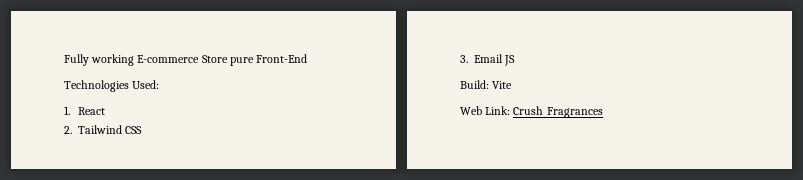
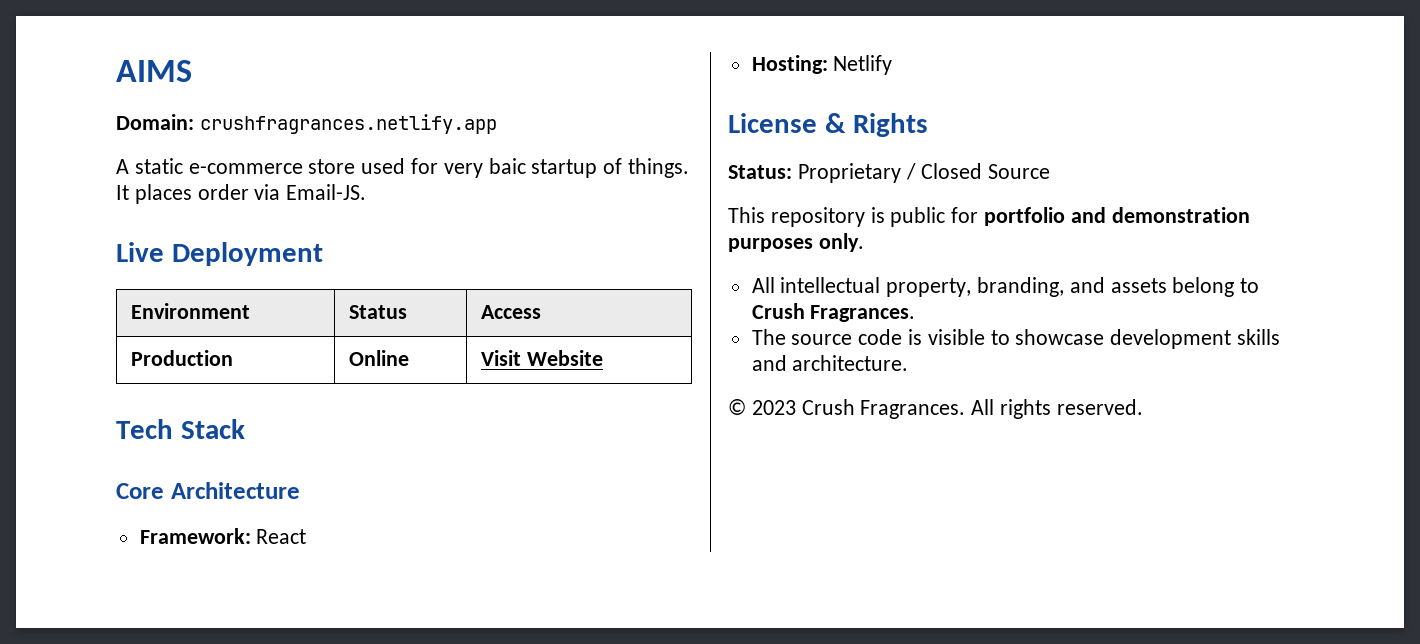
[64,54,308,66] [64,80,160,92] [64,106,105,115] [64,125,143,134] [460,54,516,66] [460,80,513,89] [460,106,603,118] Fully working E-commerce Store pure Front-End // Technologies Used: // 1. React // 2. Tailwind CSS // 3. Email JS // Build: Vite // Web Link: Crush Fragrances -> [116,60,192,82] [116,114,497,134] [116,158,690,178] [116,184,367,204] [116,242,323,266] [130,303,250,319] [348,305,407,319] [480,305,541,319] [130,350,233,366] [348,350,409,366] [480,350,603,366] [116,419,245,439] [116,482,300,499] [139,528,307,544] [751,55,893,75] [728,113,928,137] [728,163,1051,183] [728,207,1250,227] [728,233,864,252] [751,277,1260,297] [751,303,916,322] [751,329,1281,349] [751,355,909,371] [728,399,1143,419] AIMS // Domain: crushfragrances.netlify.app // A static e-commerce store used for very baic startup of things. It places order via Email-JS. // Live Deployment // Environment | Status | Access // Production | Online | Visit Website // Tech Stack // Core Architecture // Framework: React // Hosting: Netlify // License & Rights // Status: Proprietary / Closed Source // This repository is public for portfolio and demonstration purposes only. // All intellectual property, branding, and assets belong to Crush Fragrances. // The source code is visible to showcase development skills and architecture. // © 2023 Crush Fragrances. All rights reserved.

